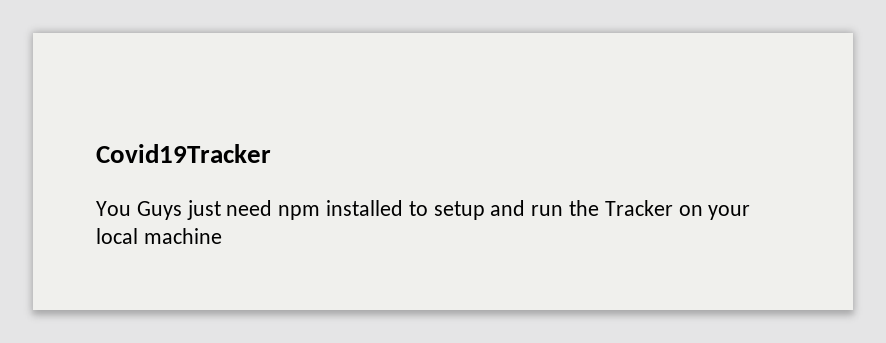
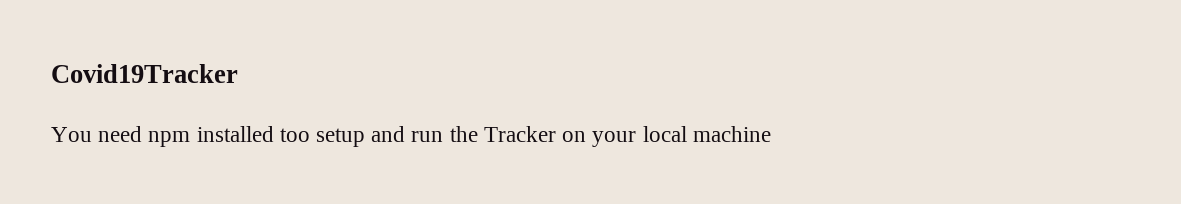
[136,200,221,220] Guys just -> (92, 134) none
[408,201,428,216] to -> [279,128,310,142] too

